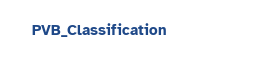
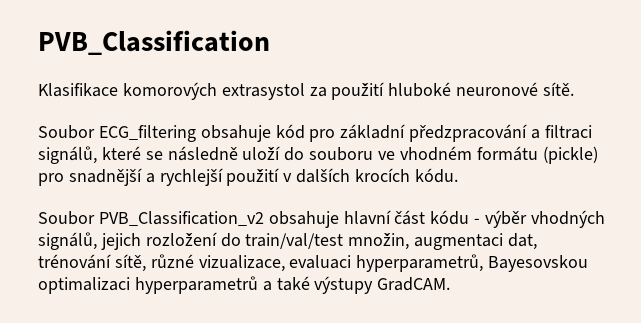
(167, 30) none -> [38,82,575,100] [38,124,592,142] [38,146,598,164] [38,168,458,186] [38,210,605,228] [38,232,538,250] [38,254,589,272] [38,276,451,294] // Klasifikace komorových extrasystol za použití hluboké neuronové sítě. // Soubor ECG_filtering obsahuje kód pro základní předzpracování a filtraci signálů, které se následně uloží do souboru ve vhodném formátu (pickle) pro snadnější a rychlejší použití v dalších krocích kódu. // Soubor PVB_Classification_v2 obsahuje hlavní část kódu - výběr vhodných signálů, jejich rozložení do train/val/test množin, augmentaci dat, trénování sítě, různé vizualizace, evaluaci hyperparametrů, Bayesovskou optimalizaci hyperparametrů a také výstupy GradCAM.

